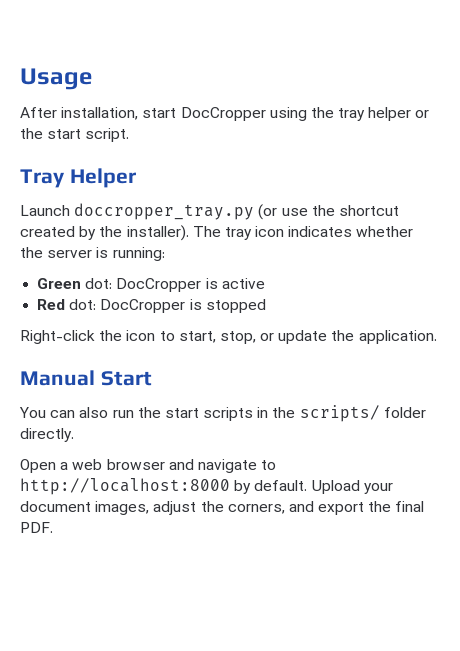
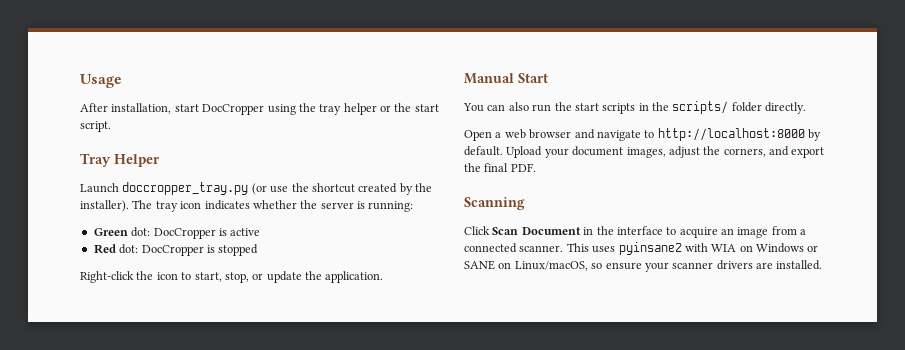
(53, 527) none -> [464,197,525,210] [464,226,807,238] [464,242,819,255] [464,260,823,272] // Scanning // Click Scan Document in the interface to acquire an image from a connected scanner. This uses pyinsane2 with WIA on Windows or SANE on Linux/macOS, so ensure your scanner drivers are installed.

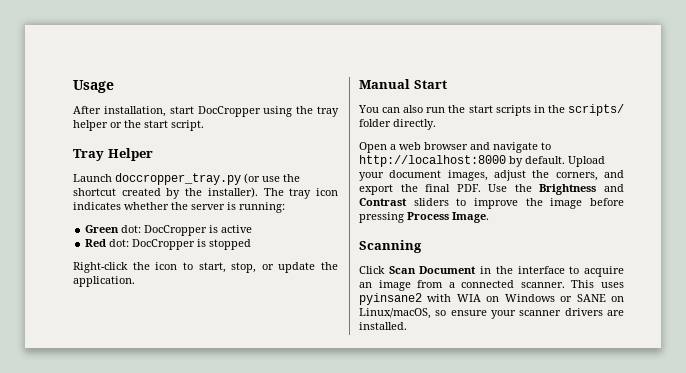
(536, 167) none -> [488,184,624,195] [359,198,624,209] [359,212,489,223] Use the Brightness and Contrast sliders to improve the image before pressing Process Image.

